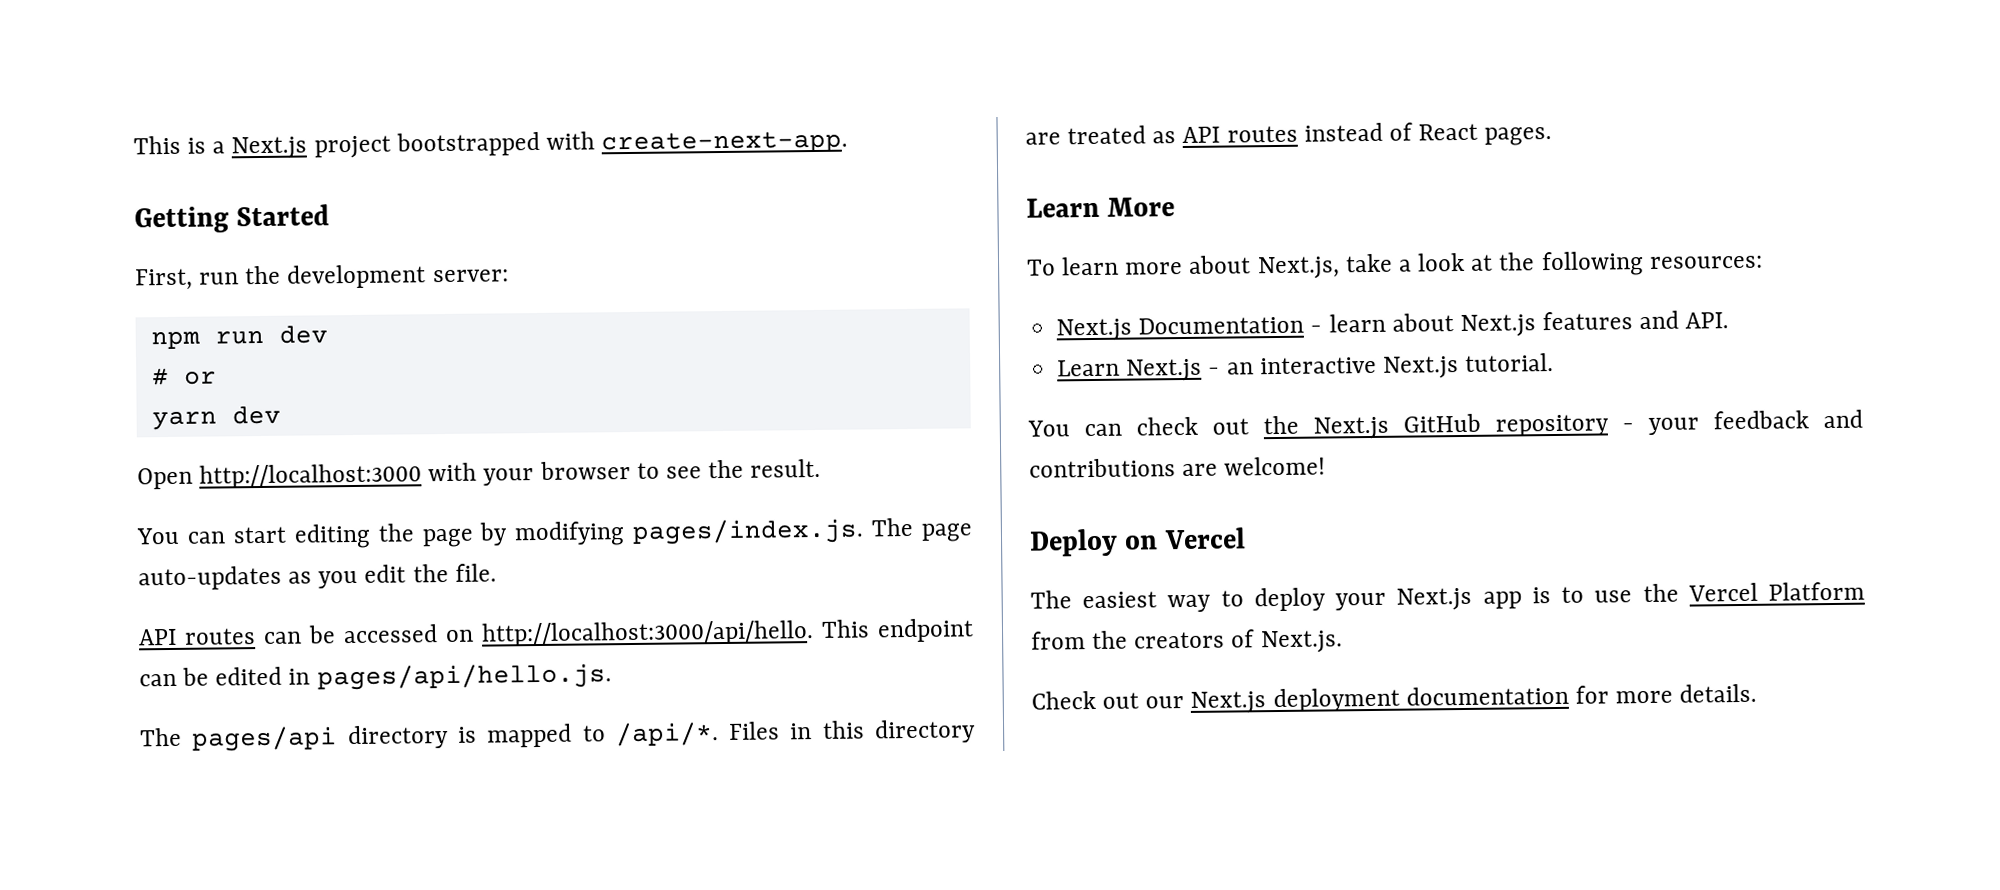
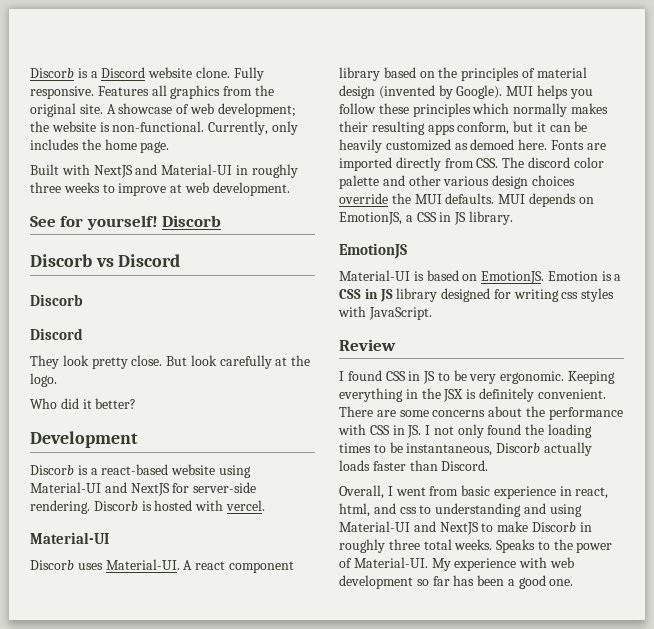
[133,130,849,160] [134,204,331,234] [135,264,509,291] [150,325,328,350] [151,367,217,386] [151,405,281,431] [137,458,822,490] [136,517,973,549] [138,563,497,591] [138,618,974,647] [139,663,612,691] [140,719,976,752] [1025,122,1553,146] [1026,197,1176,218] [1026,251,1763,280] [1056,310,1730,342] [1057,352,1555,382] [1027,409,1863,440] [1029,456,1327,478] [1029,527,1246,557] [1030,581,1866,613] [1031,629,1343,654] [1031,683,1758,714] This is a Next.js project bootstrapped with create-next-app. // Getting Started // First, run the development server: // npm run dev // # or // yarn dev // Open http://localhost:3000 with your browser to see the result. // You can start editing the page by modifying pages/index.js. The page auto-updates as you edit the file. // API routes can be accessed on http://localhost:3000/api/hello. This endpoint can be edited in pages/api/hello.js. // The pages/api directory is mapped to /api/*. Files in this directory are treated as API routes instead of React pages. // Learn More // To learn more about Next.js, take a look at the following resources: // Next.js Documentation - learn about Next.js features and API. // Learn Next.js - an interactive Next.js tutorial. // You can check out the Next.js GitHub repository - your feedback and contributions are welcome! // Deploy on Vercel // The easiest way to deploy your Next.js app is to use the Vercel Platform from the creators of Next.js. // Check out our Next.js deployment documentation for more details. -> [30,67,264,81] [30,85,274,99] [30,103,296,117] [30,121,298,135] [30,139,170,153] [30,164,298,178] [30,182,290,196] [30,215,222,230] [30,254,181,267] [30,294,83,306] [30,328,83,340] [30,355,311,369] [30,373,57,387] [30,398,137,409] [30,431,138,448] [30,464,251,478] [30,482,257,496] [30,500,265,514] [30,532,109,544] [30,559,294,573] [339,67,587,81] [339,85,593,99] [339,103,608,117] [339,121,588,135] [339,139,606,153] [339,157,604,171] [339,175,575,189] [339,193,594,207] [339,211,513,225] [339,243,407,259] [339,270,622,284] [339,288,615,302] [338,306,432,320] [339,339,396,351] [339,370,616,384] [339,388,606,402] [339,406,623,420] [338,424,593,438] [339,442,592,456] [339,460,489,471] [339,485,609,499] [339,503,582,517] [339,521,592,535] [339,539,613,553] [339,557,574,571] [339,575,574,589] Discorb is a Discord website clone. Fully responsive. Features all graphics from the original site. A showcase of web development; the website is non-functional. Currently, only includes the home page. // Built with NextJS and Material-UI in roughly three weeks to improve at web development. // See for yourself! Discorb // Discorb vs Discord // Discorb // Discord // They look pretty close. But look carefully at the logo. // Who did it better? // Development // Discorb is a react-based website using Material-UI and NextJS for server-side rendering. Discorb is hosted with vercel. // Material-UI // Discorb uses Material-UI. A react component library based on the principles of material design (invented by Google). MUI helps you follow these principles which normally makes their resulting apps conform, but it can be heavily customized as demoed here. Fonts are imported directly from CSS. The discord color palette and other various design choices override the MUI defaults. MUI depends on EmotionJS, a CSS in JS library. // EmotionJS // Material-UI is based on EmotionJS. Emotion is a CSS in JS library designed for writing css styles with JavaScript. // Review // I found CSS in JS to be very ergonomic. Keeping everything in the JSX is definitely convenient. There are some concerns about the performance with CSS in JS. I not only found the loading times to be instantaneous, Discorb actually loads faster than Discord. // Overall, I went from basic experience in react, html, and css to understanding and using Material-UI and NextJS to make Discorb in roughly three total weeks. Speaks to the power of Material-UI. My experience with web development so far has been a good one.

